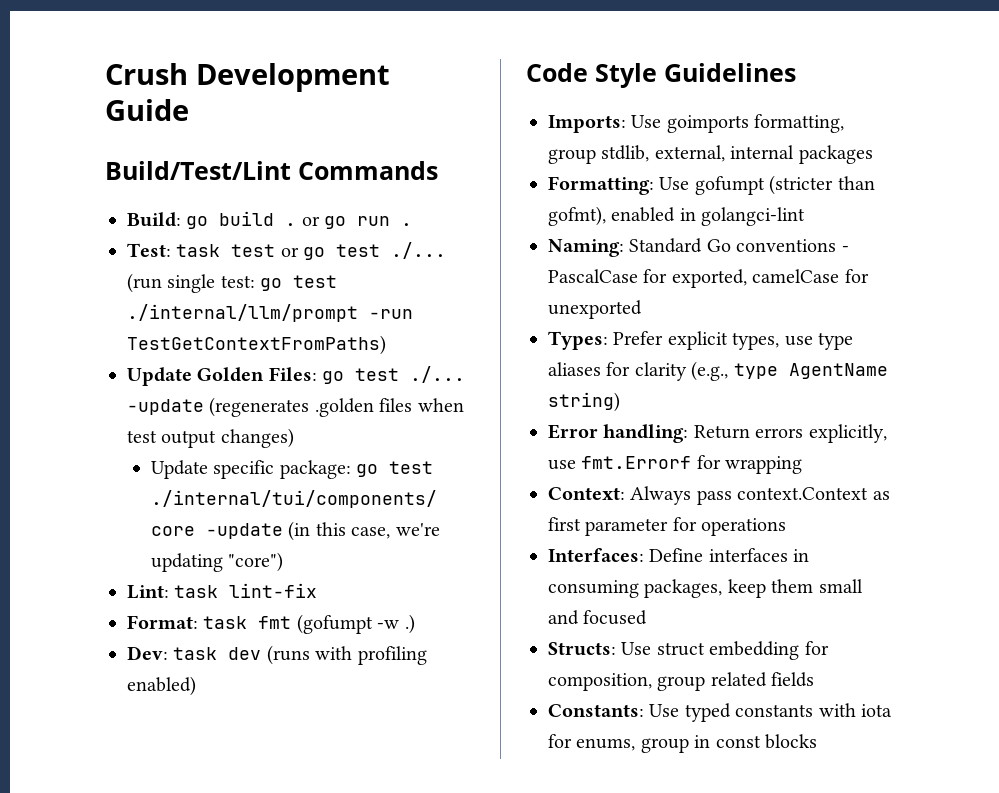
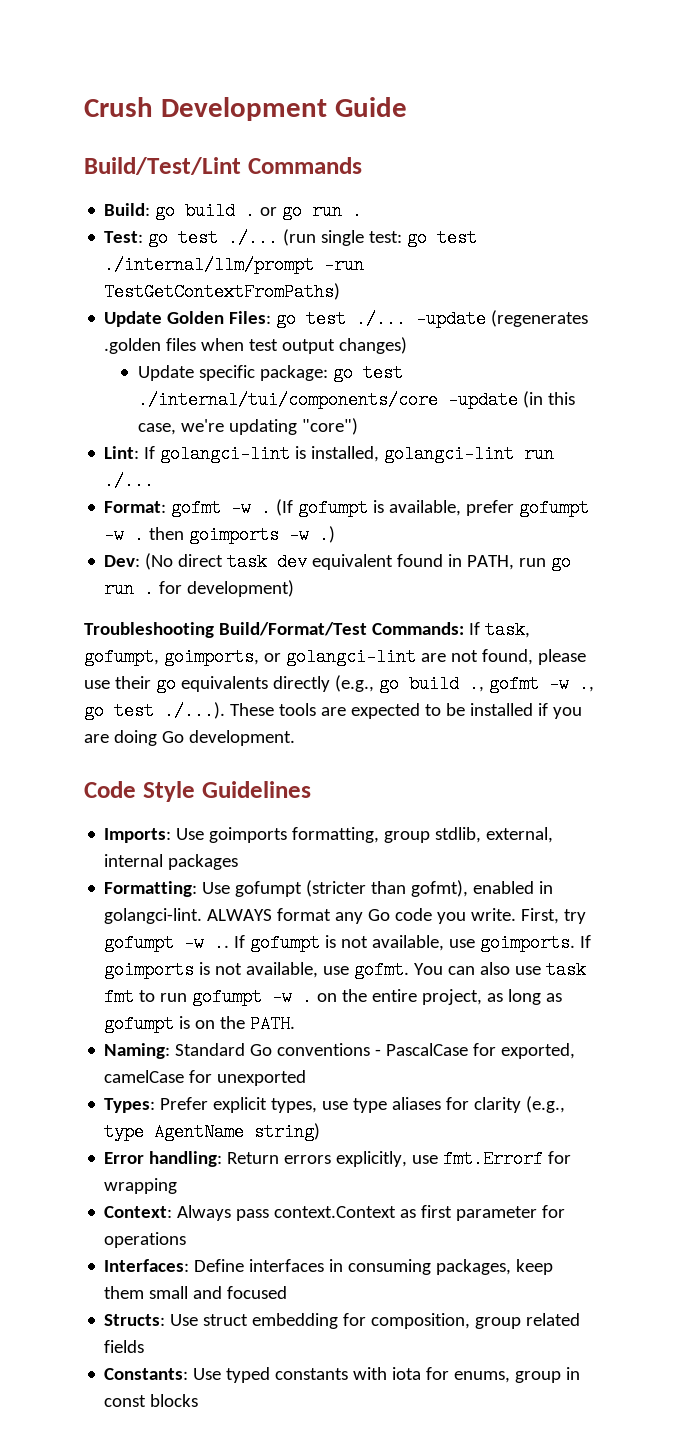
[176,244,299,257] task test or -> (144, 237) none
[174,583,318,598] [127,614,415,634] [127,645,427,665] [127,676,196,696] task lint-fix // Format: task fmt (gofumpt -w .) // Dev: task dev (runs with profiling enabled) -> [144,445,555,463] [104,472,155,490] [104,499,590,517] [104,526,336,544] [104,553,572,571] [104,580,295,598] [84,621,530,639] [84,648,586,666] [84,675,594,693] [84,702,582,720] [84,730,295,746] If golangci-lint is installed, golangci-lint run ./... // Format: gofmt -w . (If gofumpt is available, prefer gofumpt -w . then goimports -w .) // Dev: (No direct task dev equivalent found in PATH, run go run . for development) // Troubleshooting Build/Format/Test Commands: If task, gofumpt, goimports, or golangci-lint are not found, please use their go equivalents directly (e.g., go build ., gofmt -w ., go test ./...). These tools are expected to be installed if you are doing Go development.
[701,207,806,226] golangci-lint -> [104,908,587,924] [104,934,592,952] [104,961,587,979] [104,988,563,1006] [104,1015,296,1033] golangci-lint. ALWAYS format any Go code you write. First, try gofumpt -w .. If gofumpt is not available, use goimports. If goimports is not available, use gofmt. You can also use task fmt to run gofumpt -w . on the entire project, as long as gofumpt is on the PATH.

